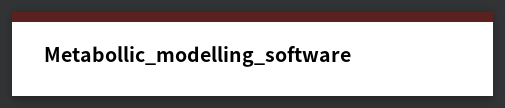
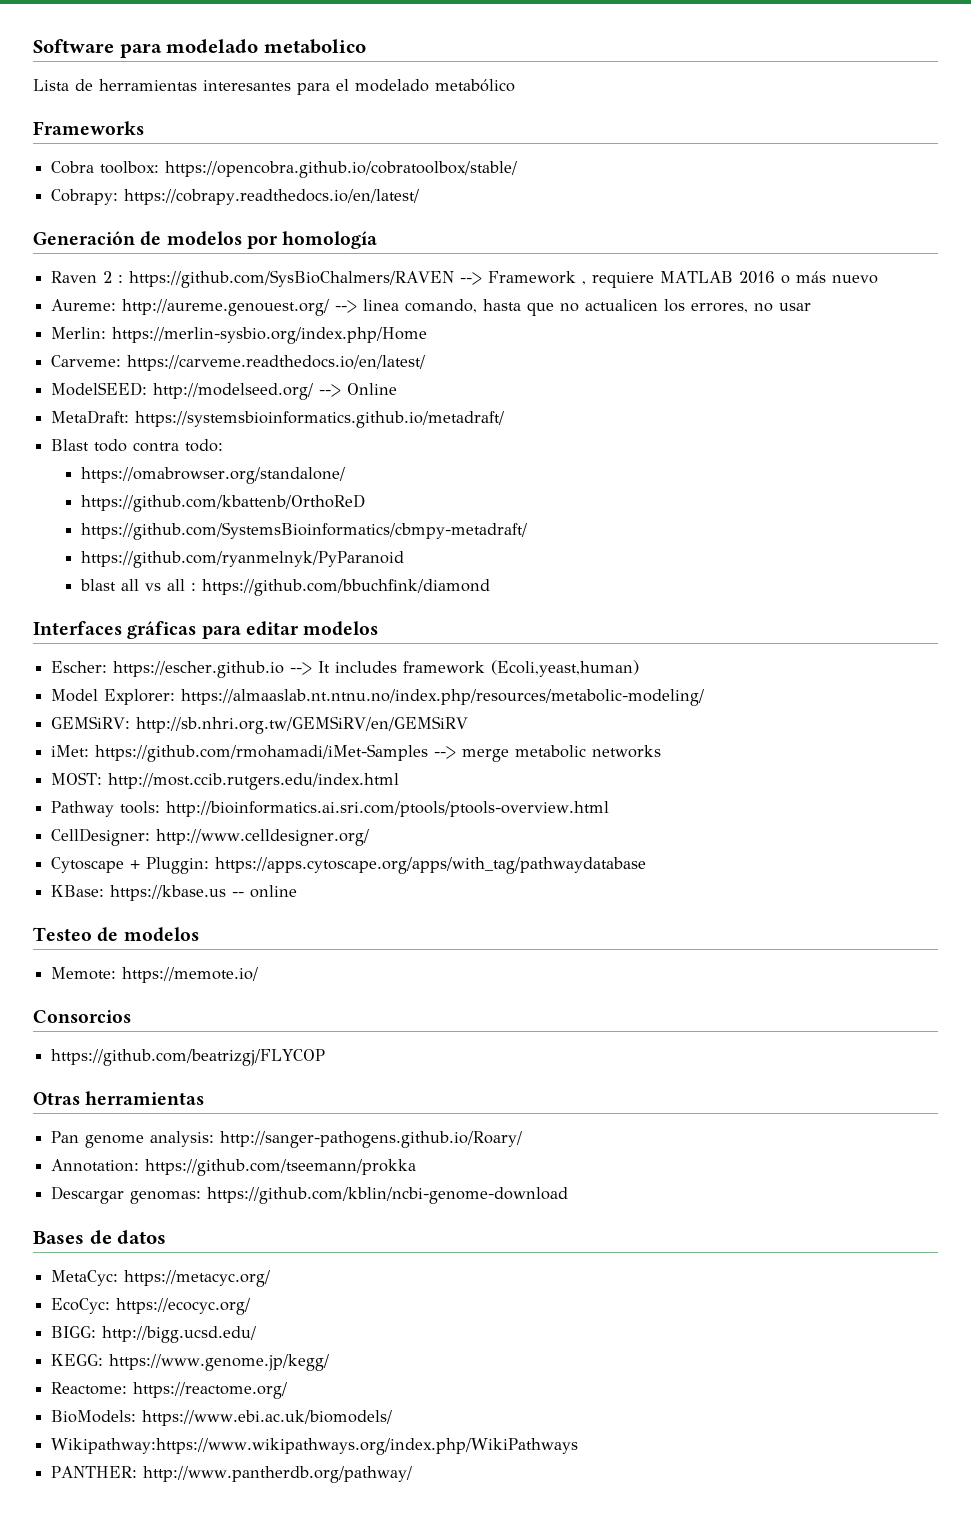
[44,46,351,67] Metabollic_modelling_software -> [33,39,366,58] [33,79,515,95] [33,121,144,135] [51,161,518,178] [51,189,420,205] [33,231,378,249] [51,270,879,288] [51,299,812,316] [51,327,428,344] [51,355,426,371] [51,382,398,400] [51,410,505,428] [51,439,224,452] [81,467,346,484] [81,494,366,512] [81,522,528,540] [81,551,405,568] [80,579,491,596] [33,621,379,639] [51,660,640,678] [51,689,705,706] [51,716,469,734] [51,744,662,762] [51,772,400,790] [51,801,610,817] [51,828,370,846] [51,857,647,874] [51,885,298,901] [33,927,199,942] [51,967,259,983] [33,1010,131,1023] [51,1049,326,1066] [33,1091,205,1105] [51,1131,523,1148] [51,1159,417,1176] [51,1186,569,1204] [33,1230,167,1244] [51,1270,271,1287] [51,1298,251,1315] [51,1326,257,1343] [51,1354,330,1371] [51,1382,288,1399] [51,1410,393,1426] [51,1438,579,1455] [51,1466,413,1483] Software para modelado metabolico // Lista de herramientas interesantes para el modelado metabólico // Frameworks // Cobra toolbox: https://opencobra.github.io/cobratoolbox/stable/ // Cobrapy: https://cobrapy.readthedocs.io/en/latest/ // Generación de modelos por homología // Raven 2 : https://github.com/SysBioChalmers/RAVEN --> Framework , requiere MATLAB 2016 o más nuevo // Aureme: http://aureme.genouest.org/ --> linea comando, hasta que no actualicen los errores, no usar // Merlin: https://merlin-sysbio.org/index.php/Home // Carveme: https://carveme.readthedocs.io/en/latest/ // ModelSEED: http://modelseed.org/ --> Online // MetaDraft: https://systemsbioinformatics.github.io/metadraft/ // Blast todo contra todo: // https://omabrowser.org/standalone/ // https://github.com/kbattenb/OrthoReD // https://github.com/SystemsBioinformatics/cbmpy-metadraft/ // https://github.com/ryanmelnyk/PyParanoid // blast all vs all : https://github.com/bbuchfink/diamond // Interfaces gráficas para editar modelos // Escher: https://escher.github.io --> It includes framework (Ecoli,yeast,human) // Model Explorer: https://almaaslab.nt.ntnu.no/index.php/resources/metabolic-modeling/ // GEMSiRV: http://sb.nhri.org.tw/GEMSiRV/en/GEMSiRV // iMet: https://github.com/rmohamadi/iMet-Samples --> merge metabolic networks // MOST: http://most.ccib.rutgers.edu/index.html // Pathway tools: http://bioinformatics.ai.sri.com/ptools/ptools-overview.html // CellDesigner: http://www.celldesigner.org/ // Cytoscape + Pluggin: https://apps.cytoscape.org/apps/with_tag/pathwaydatabase // KBase: https://kbase.us -- online // Testeo de modelos // Memote: https://memote.io/ // Consorcios // https://github.com/beatrizgj/FLYCOP // Otras herramientas // Pan genome analysis: http://sanger-pathogens.github.io/Roary/ // Annotation: https://github.com/tseemann/prokka // Descargar genomas: https://github.com/kblin/ncbi-genome-download // Bases de datos // MetaCyc: https://metacyc.org/ // EcoCyc: https://ecocyc.org/ // BIGG: http://bigg.ucsd.edu/ // KEGG: https://www.genome.jp/kegg/ // Reactome: https://reactome.org/ // BioModels: https://www.ebi.ac.uk/biomodels/ // Wikipathway:https://www.wikipathways.org/index.php/WikiPathways // PANTHER: http://www.pantherdb.org/pathway/

